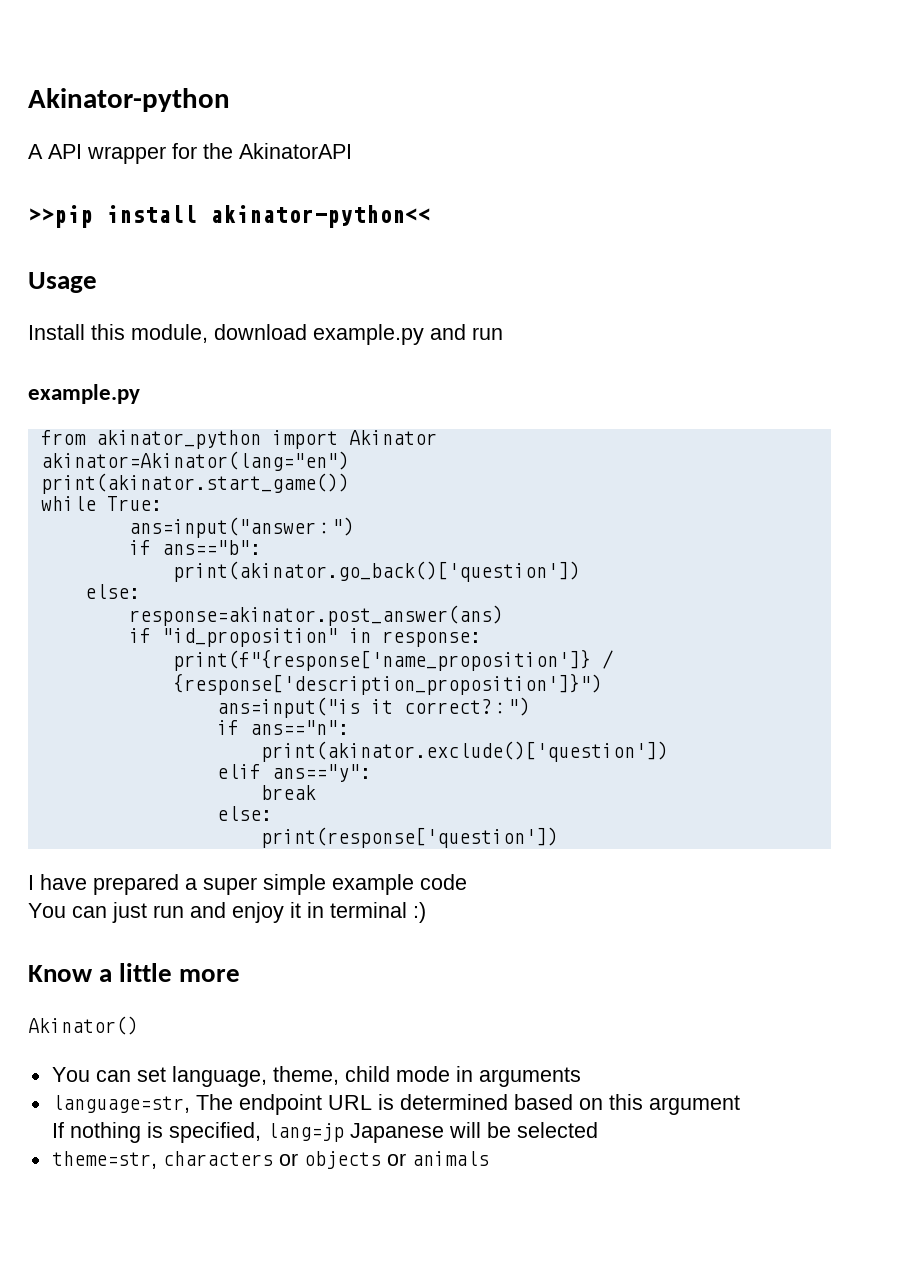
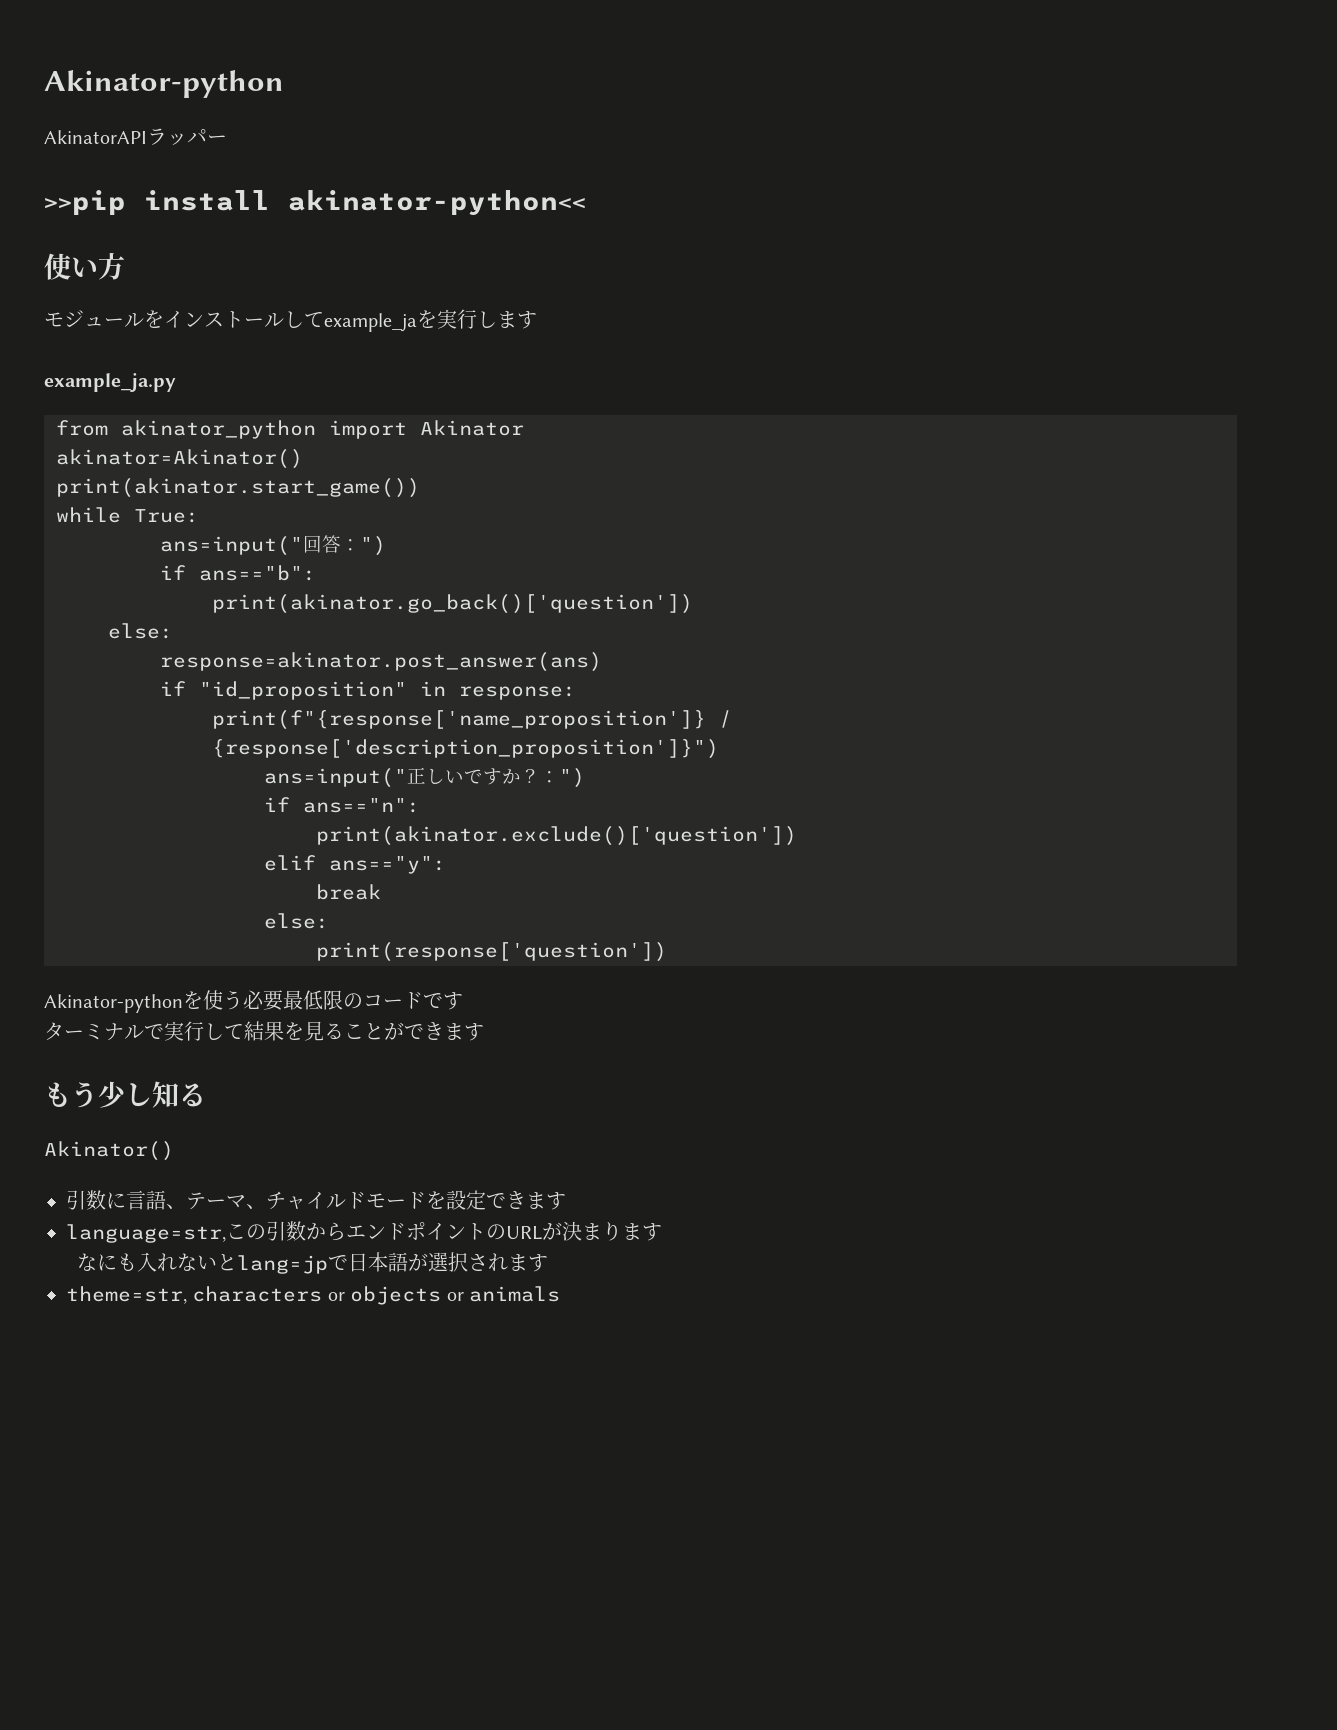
[28,143,233,164] A API wrapper for the -> (284, 84) none
(352, 151) none -> [147,128,227,146] ラッパー
[28,272,97,293] [28,324,503,345] [28,384,140,404] Usage // Install this module, download example.py and run // example.py -> [44,252,125,280] [44,309,537,332] [44,373,176,392] 使い方 // モジュールをインストールしてexample_jaを実行します // example_ja.py
[40,451,349,471] akinator=Akinator(lang="en") -> [56,449,303,469] akinator=Akinator()
[128,517,316,538] ans=input("answer -> [160,535,341,556] ans=input("回答
[216,697,492,718] ans=input("is it correct? -> [264,767,540,788] ans=input("正しいですか？
[28,874,467,895] [28,902,426,923] [28,963,241,982] [28,1016,138,1035] [51,1066,581,1087] [51,1094,740,1115] [52,1122,599,1143] I have prepared a super simple example code // You can just run and enjoy it in terminal :) // Know a little more // Akinator() // You can set language, theme, child mode in arguments // language=str, The endpoint URL is determined based on this argument // If nothing is specified, lang=jp Japanese will be selected -> [44,990,463,1013] [44,1021,484,1041] [44,1081,206,1108] [44,1141,174,1161] [66,1190,566,1210] [66,1221,662,1243] [76,1252,548,1274] Akinator-pythonを使う必要最低限のコードです // ターミナルで実行して結果を見ることができます // もう少し知る // Akinator() // 引数に言語、テーマ、チャイルドモードを設定できます // language=str,この引数からエンドポイントのURLが決まります // なにも入れないとlang=jpで日本語が選択されます

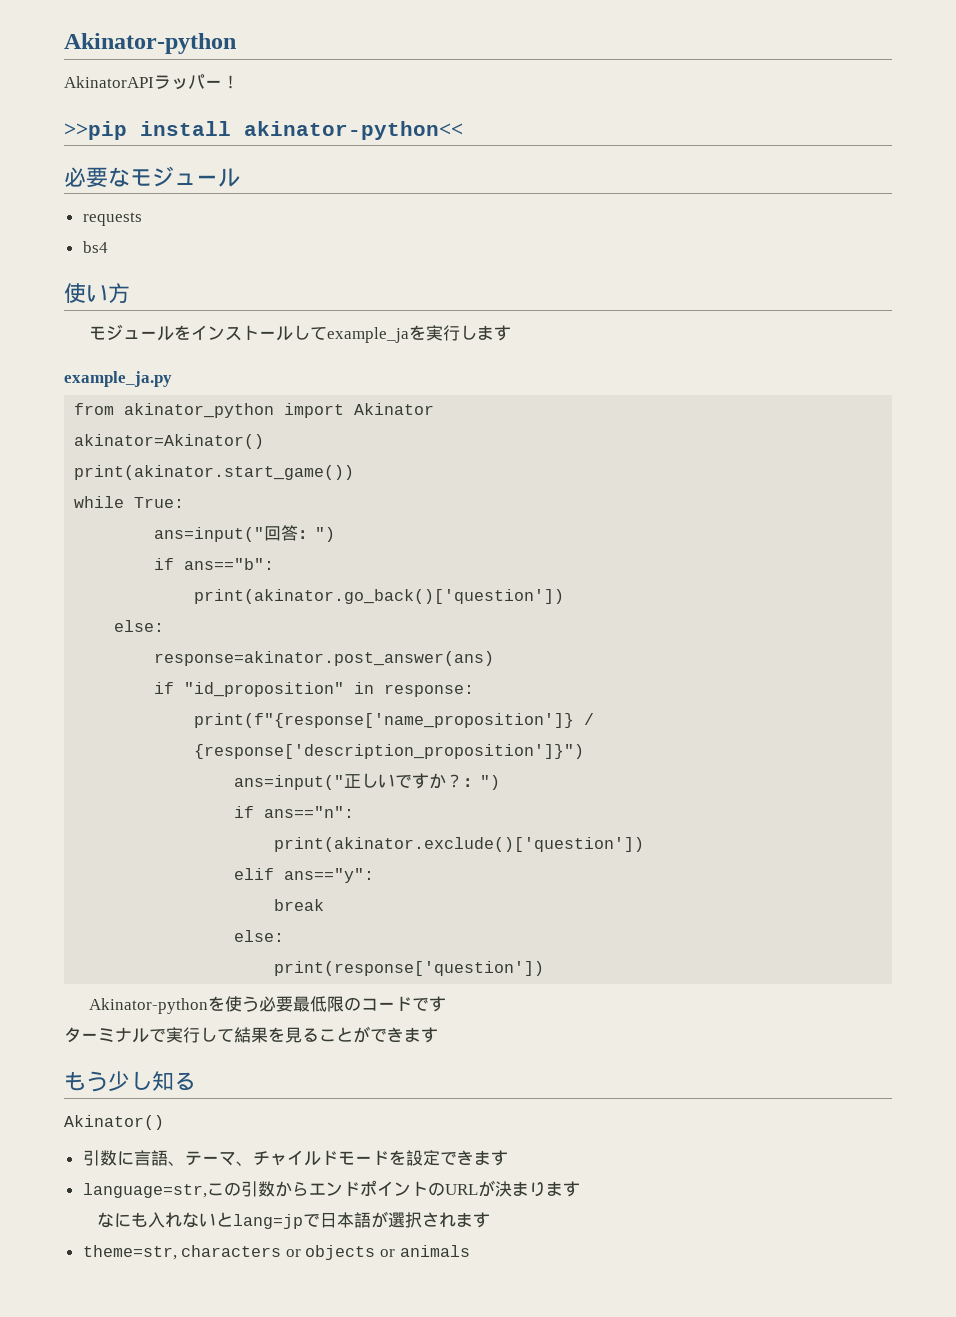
(227, 139) none -> [222,75,239,89] ！
(586, 203) none -> [64,166,240,188] [82,212,142,226] [82,241,108,253] // 必要なモジュール // requests // bs4

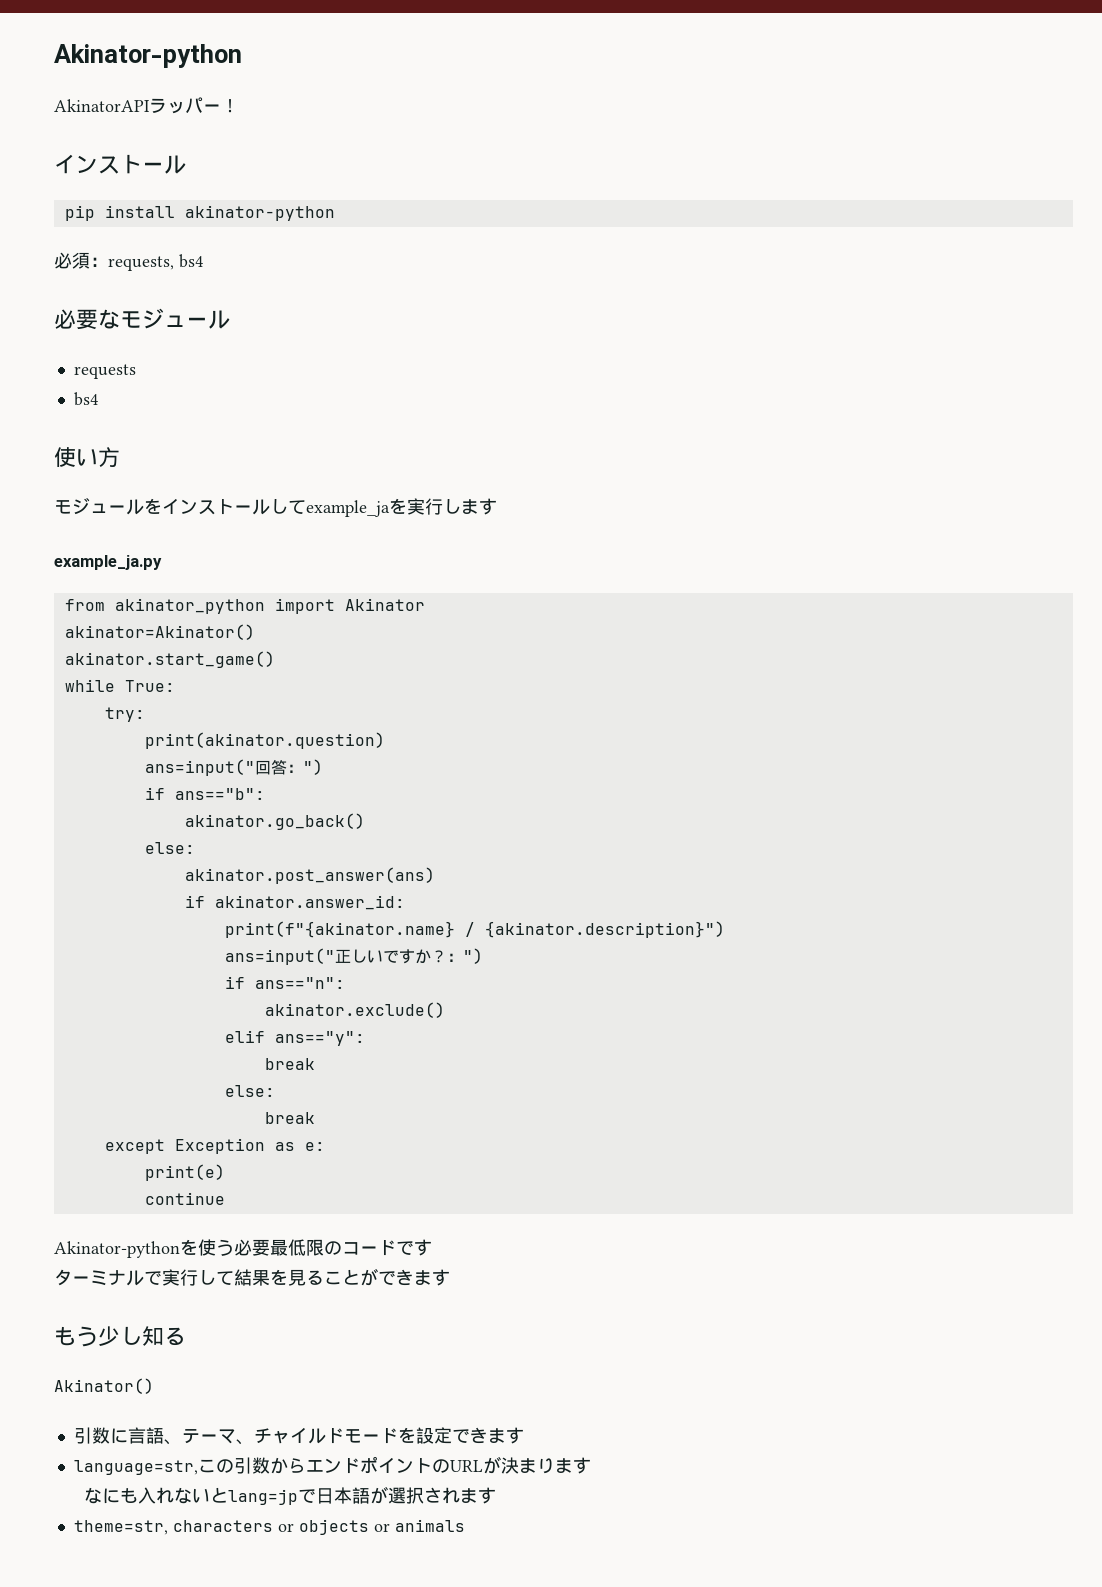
[64,121,463,140] >>pip install akinator-python<< -> [54,154,186,174] [64,205,335,221] [54,252,203,271] インストール // pip install akinator-python // 必須：requests, bs4
[74,465,355,480] print(akinator.start_game()) -> [64,651,275,668] akinator.start_game()
(185, 502) none -> [104,707,145,722] [144,732,385,749] // try: // print(akinator.question)
[194,589,565,604] [114,620,165,632] [154,651,495,666] [154,682,475,697] [194,713,595,728] [194,744,585,759] print(akinator.go_back()['question']) // else: // response=akinator.post_answer(ans) // if "id_proposition" in response: // print(f"{response['name_proposition']} / {response['description_proposition']}") -> [184,813,365,830] [144,842,195,854] [184,867,435,884] [184,895,405,910] [224,921,725,938] akinator.go_back() // else: // akinator.post_answer(ans) // if akinator.answer_id: // print(f"{akinator.name} / {akinator.description}")
[274,837,645,852] print(akinator.exclude()['question']) -> [264,1002,445,1018] akinator.exclude()
[274,961,545,976] print(response['question']) -> [264,1112,315,1124] [104,1138,325,1154] [144,1164,225,1181] [144,1192,225,1205] break // except Exception as e: // print(e) // continue

